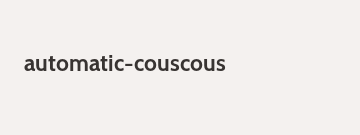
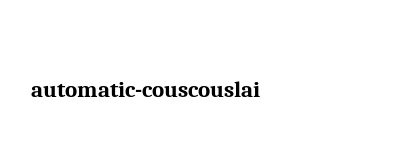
[24,55,226,71] automatic-couscous -> [31,81,260,97] automatic-couscouslai

